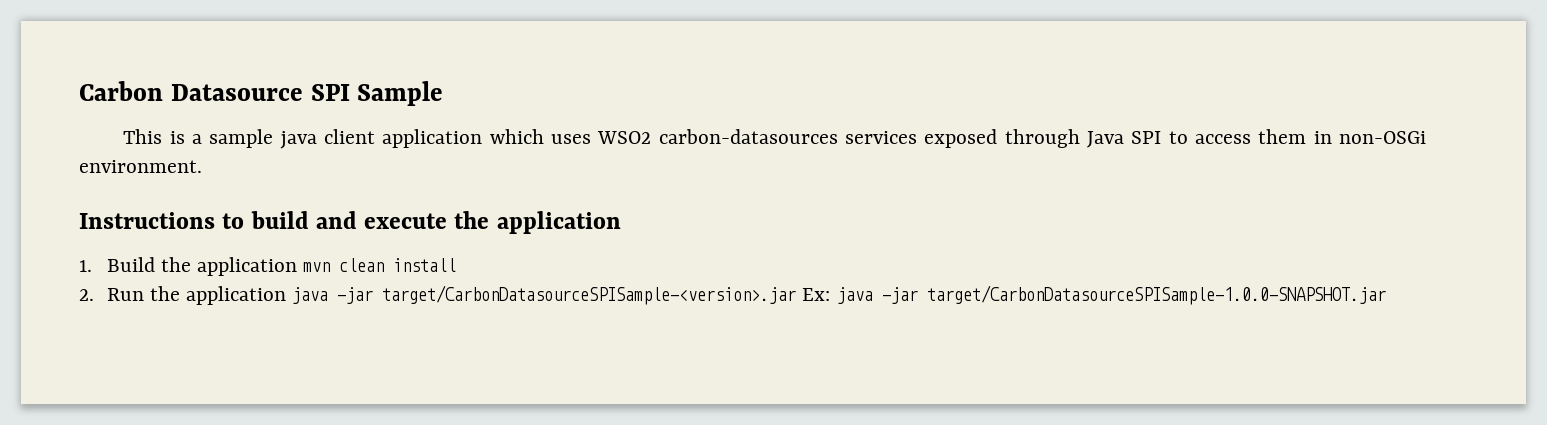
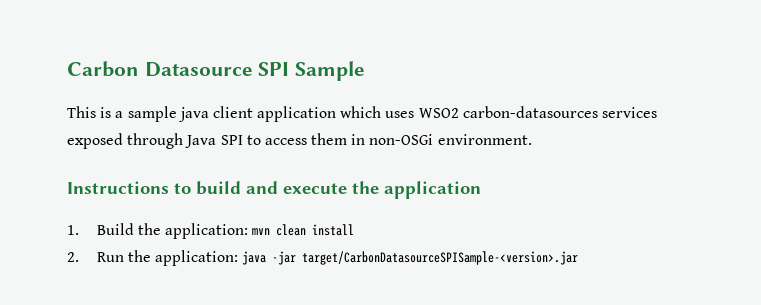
[196,257,297,276] application -> [165,223,249,239] application:
[185,286,286,305] application -> [155,250,239,266] application:
[802,285,1386,305] Ex: java -jar target/CarbonDatasourceSPISample-1.0.0-SNAPSHOT.jar -> (579, 258) none

